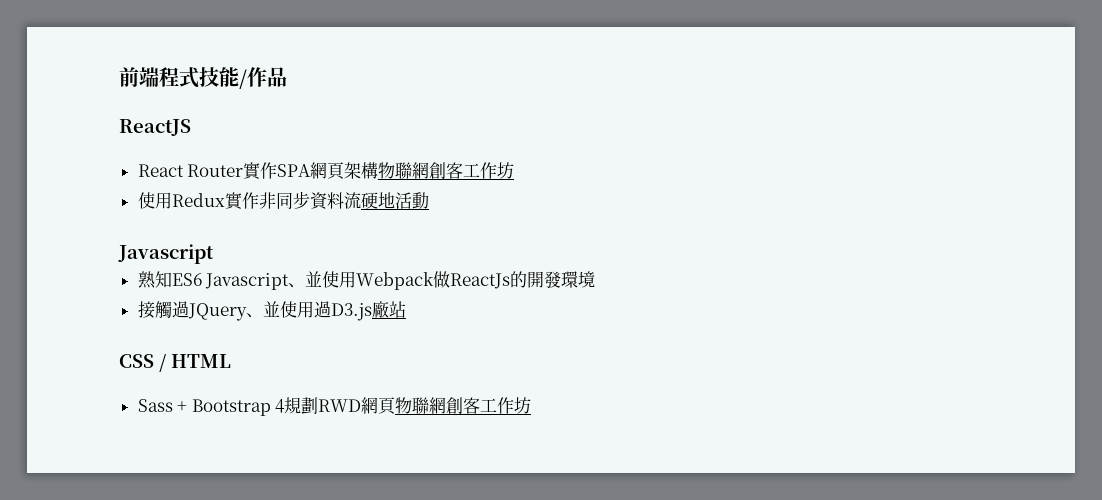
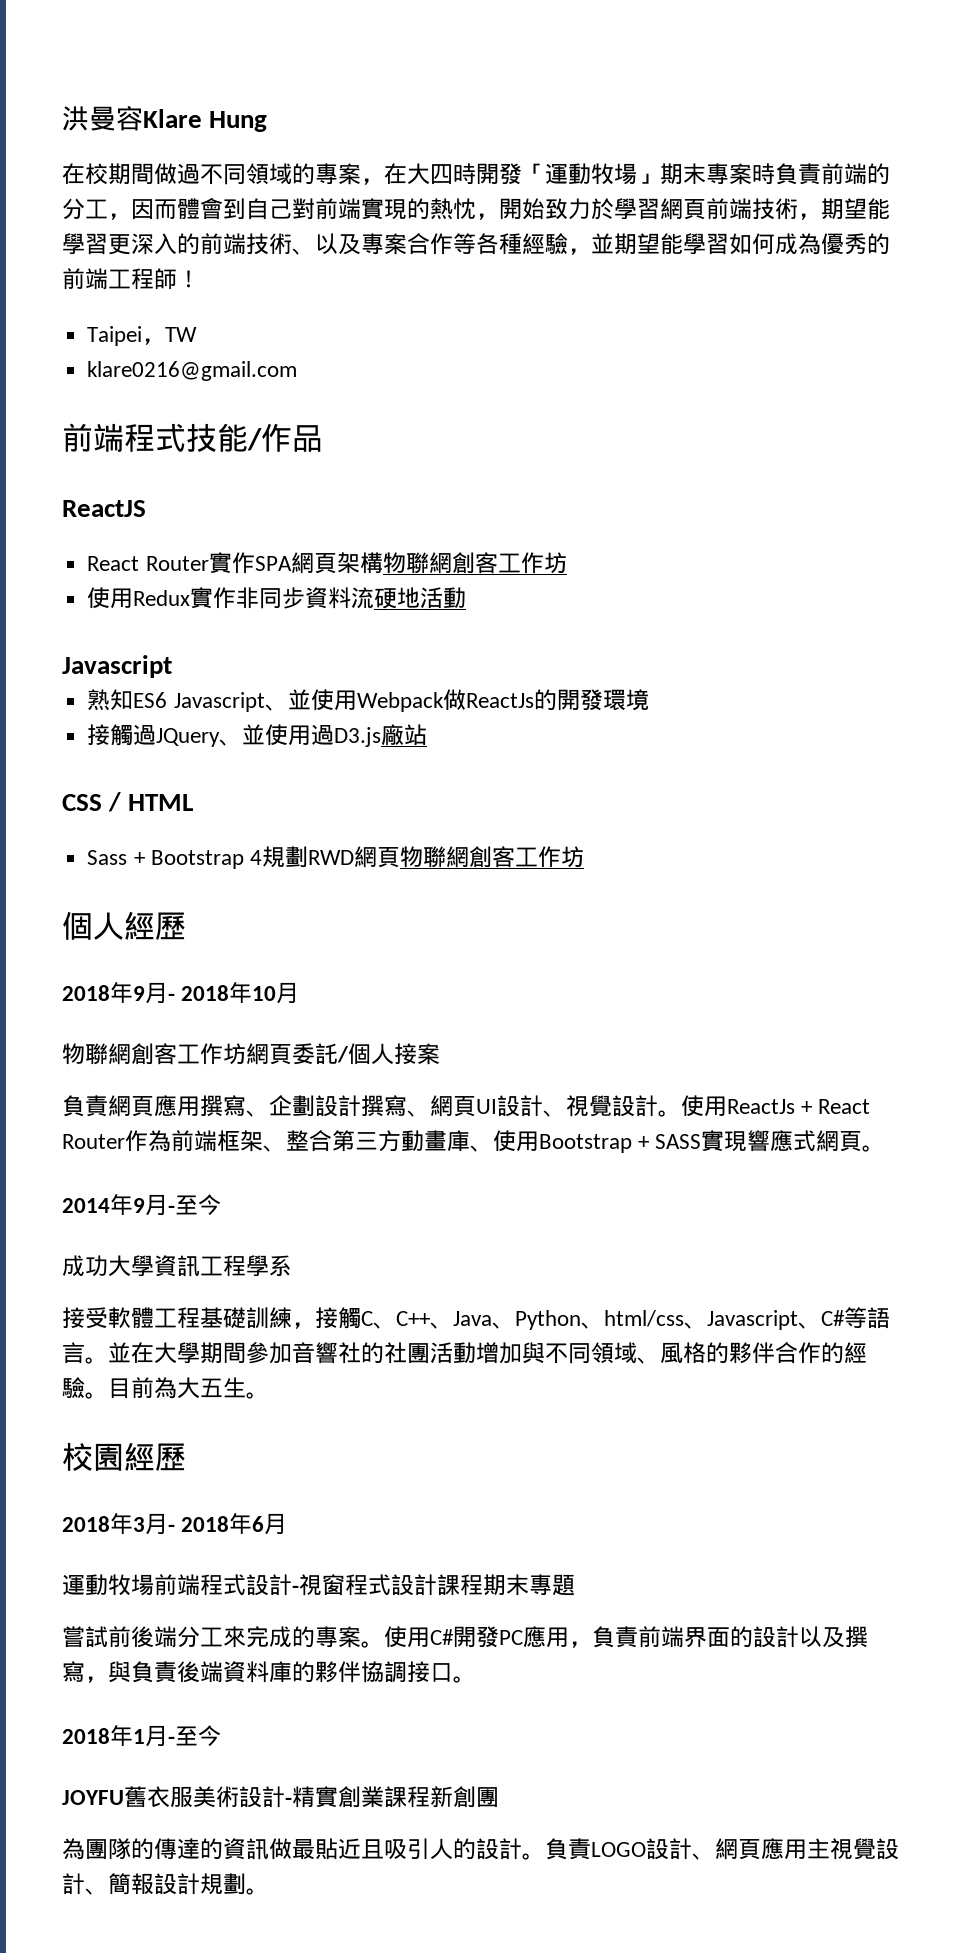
(119, 77) none -> [62,105,268,132] [62,163,890,185] [62,198,890,220] [62,233,890,255] [62,268,200,290] [87,326,198,346] [87,361,298,381] 洪曼容Klare Hung // 在校期間做過不同領域的專案，在大四時開發「運動牧場」期末專案時負責前端的分工，因而體會到自己對前端實現的熱忱，開始致力於學習網頁前端技術，期望能學習更深入的前端技術、以及專案合作等各種經驗，並期望能學習如何成為優秀的前端工程師！ // Taipei，TW // klare0216@gmail.com //
(532, 405) none -> [62,911,186,940] [62,982,300,1004] [62,1043,440,1065] [62,1095,871,1117] [62,1130,886,1153] [62,1194,221,1216] [62,1255,292,1277] [62,1307,890,1330] [62,1342,867,1364] [62,1377,269,1399] [62,1442,186,1471] [62,1513,288,1535] [62,1574,575,1596] [62,1626,868,1648] [62,1661,476,1683] [62,1725,221,1747] [62,1786,499,1808] [62,1838,899,1860] [62,1873,269,1895] // 個人經歷 // 2018年9月- 2018年10月 // 物聯網創客工作坊網頁委託/個人接案 // 負責網頁應用撰寫、企劃設計撰寫、網頁UI設計、視覺設計。使用ReactJs + React Router作為前端框架、整合第三方動畫庫、使用Bootstrap + SASS實現響應式網頁。 // 2014年9月-至今 // 成功大學資訊工程學系 // 接受軟體工程基礎訓練，接觸C、C++、Java、Python、html/css、Javascript、C#等語言。並在大學期間參加音響社的社團活動增加與不同領域、風格的夥伴合作的經驗。目前為大五生。 // 校園經歷 // 2018年3月- 2018年6月 // 運動牧場前端程式設計-視窗程式設計課程期末專題 // 嘗試前後端分工來完成的專案。使用C#開發PC應用，負責前端界面的設計以及撰寫，與負責後端資料庫的夥伴協調接口。 // 2018年1月-至今 // JOYFU舊衣服美術設計-精實創業課程新創團 // 為團隊的傳達的資訊做最貼近且吸引人的設計。負責LOGO設計、網頁應用主視覺設計、簡報設計規劃。

